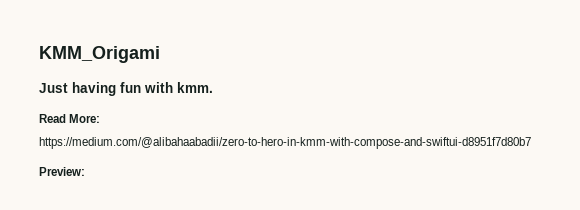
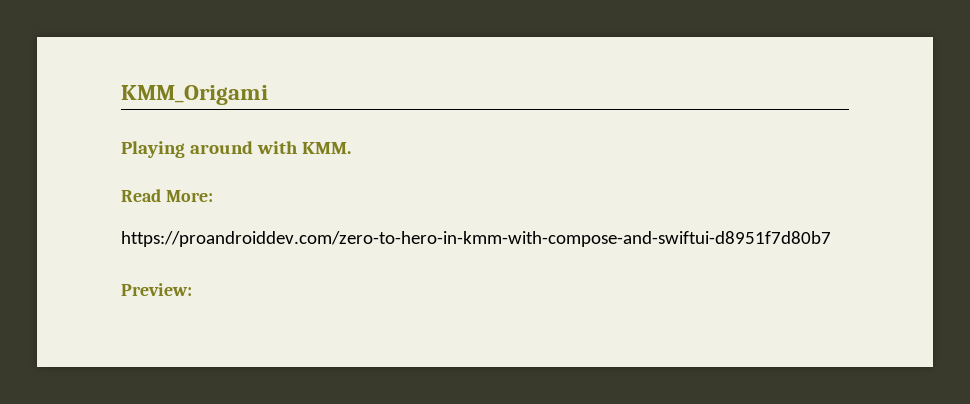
[39,82,213,96] Just having fun with kmm. -> [121,141,352,158] Playing around with KMM.
[39,137,531,149] https://medium.com/@alibahaabadii/zero-to-hero-in-kmm-with-compose-and-swiftui-d8951f7d80b7 -> [121,231,831,247] https://proandroiddev.com/zero-to-hero-in-kmm-with-compose-and-swiftui-d8951f7d80b7

